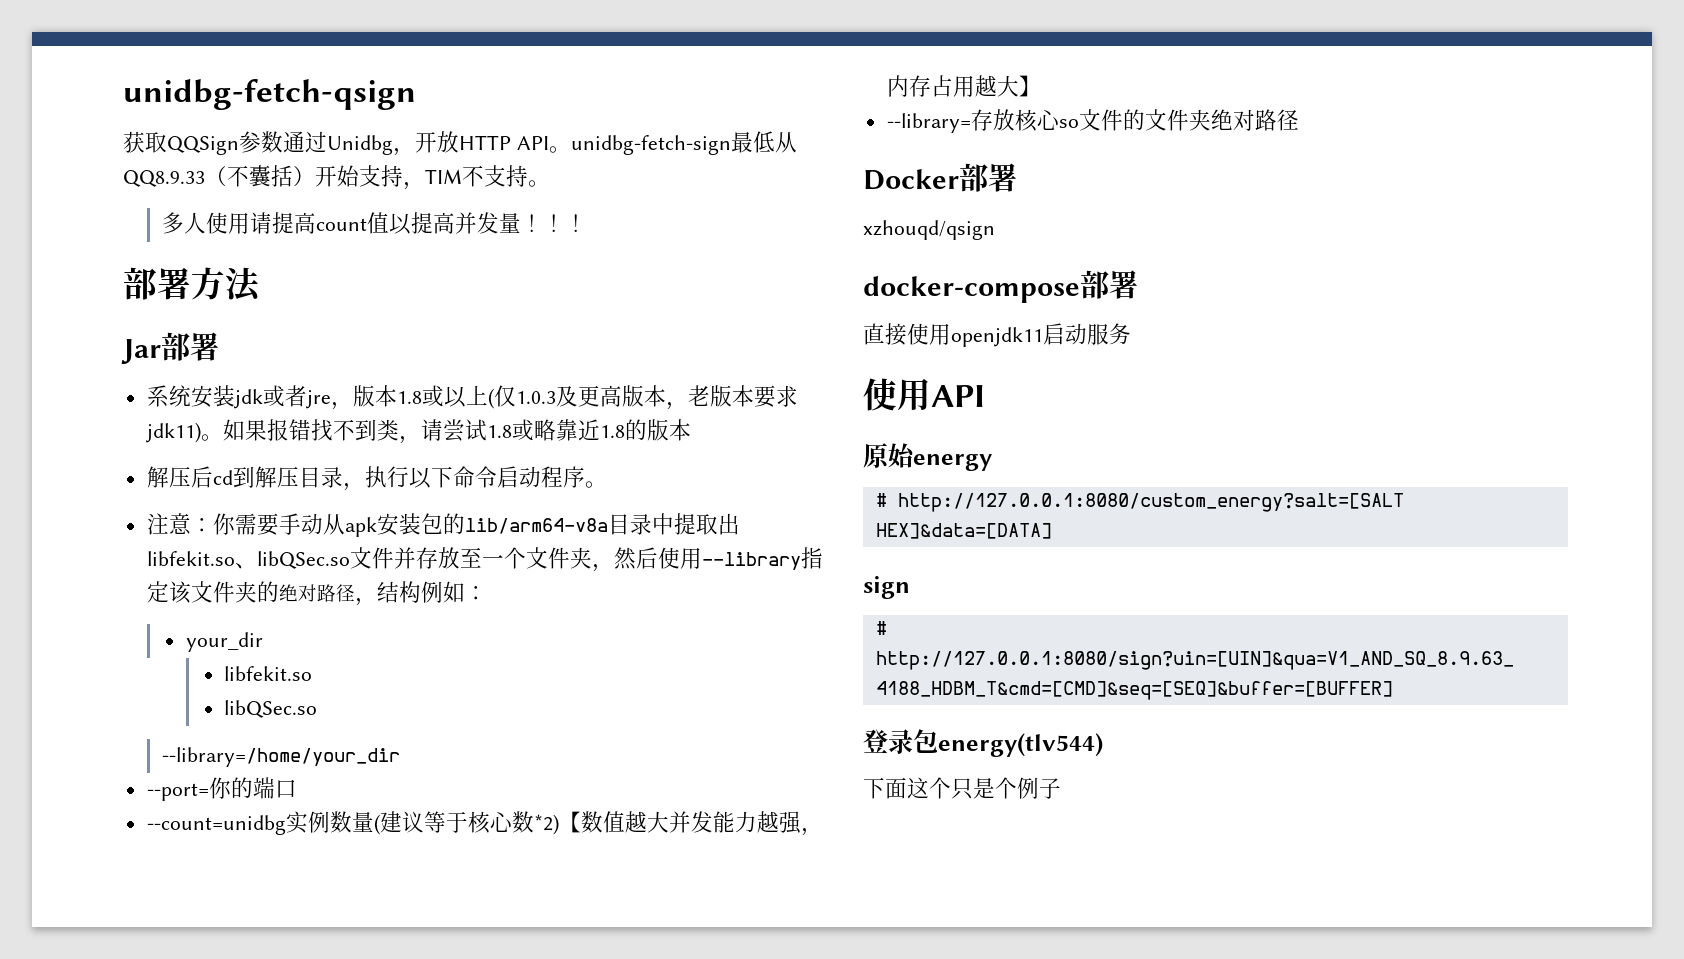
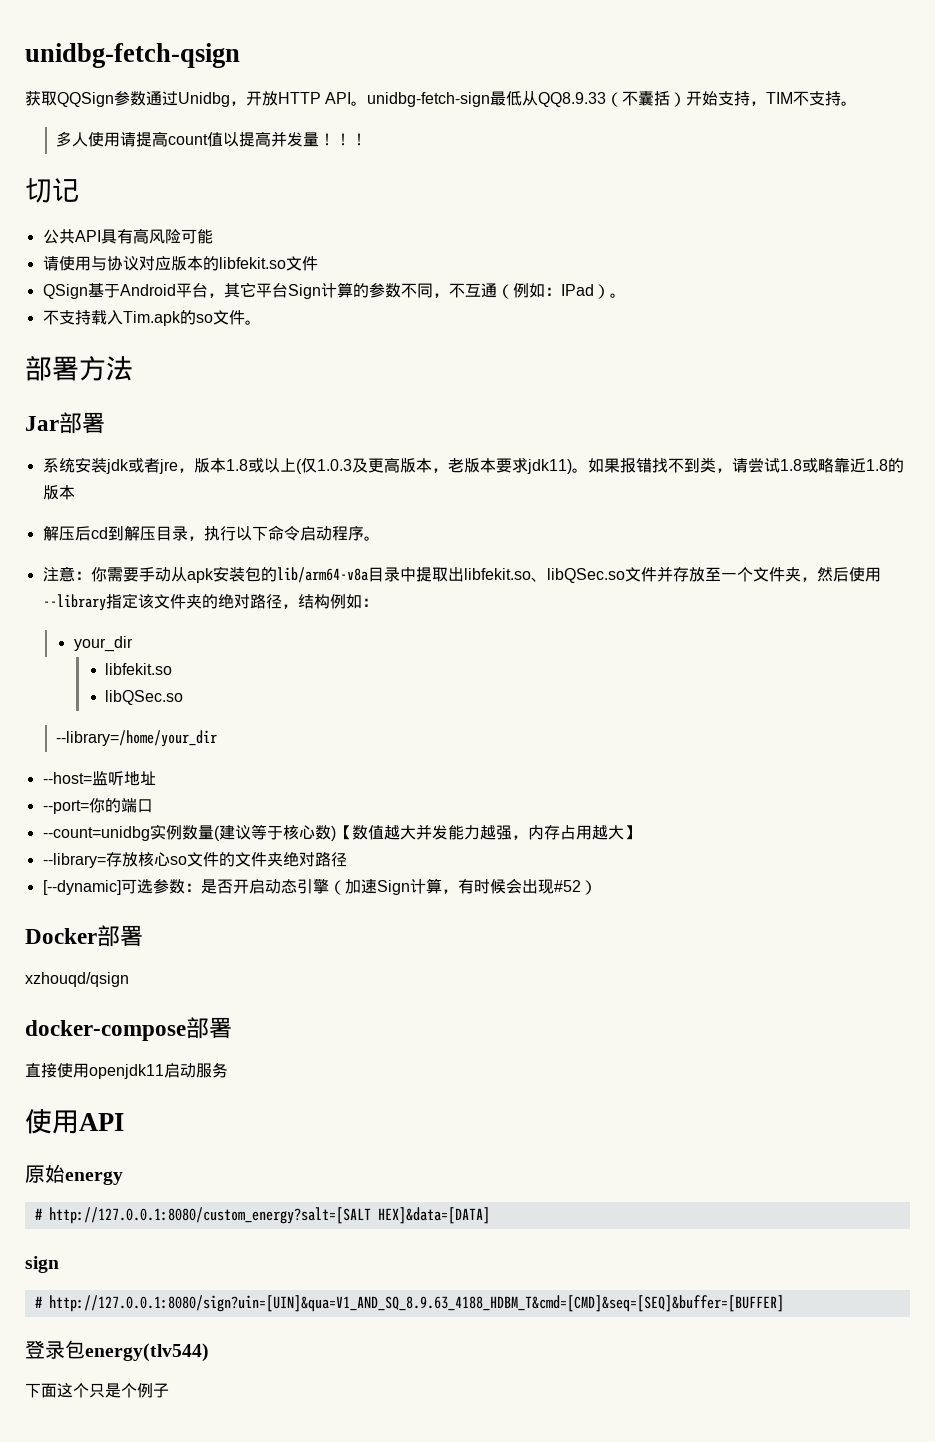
(587, 223) none -> [25,178,79,203] [42,228,213,244] [42,256,318,271] [42,282,626,299] [42,310,261,326] // 切记 // 公共API具有高风险可能 // 请使用与协议对应版本的libfekit.so文件 // QSign基于Android平台，其它平台Sign计算的参数不同，不互通（例如：IPad）。 // 不支持载入Tim.apk的so文件。
(400, 757) none -> [42,771,156,786] // --host=监听地址
[533,814,559,835] *2) -> [330,826,336,841] )
(1299, 120) none -> [42,878,597,895] // [--dynamic]可选参数：是否开启动态引擎（加速Sign计算，有时候会出现#52）

